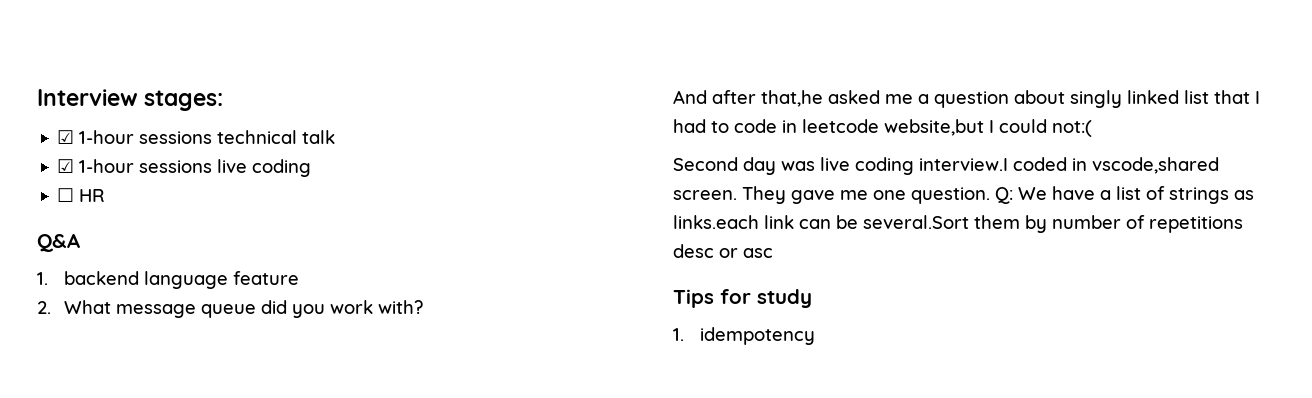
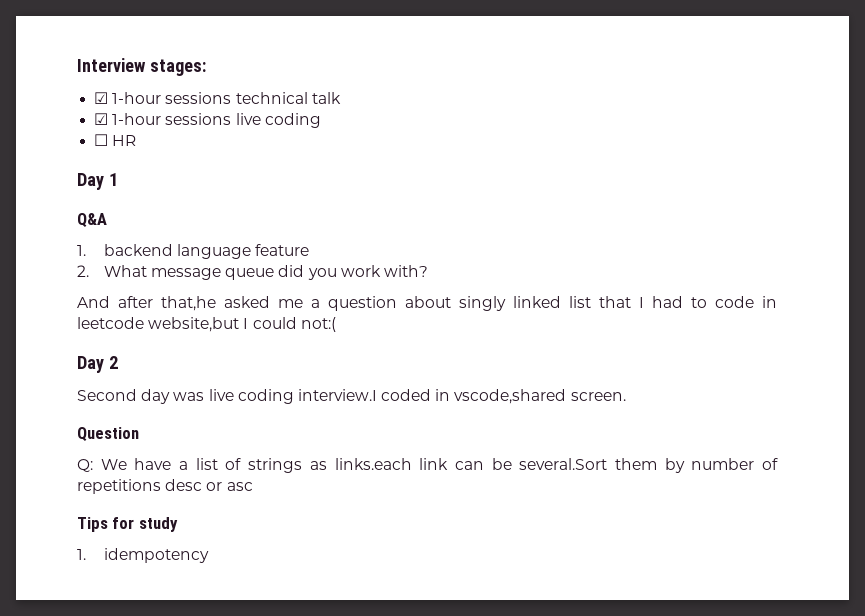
(106, 195) none -> [77,173,118,190] // Day 1
(1092, 128) none -> [77,356,118,373] // Day 2
[742,186,990,204] They gave me one question. -> [77,427,139,441] // Question //

